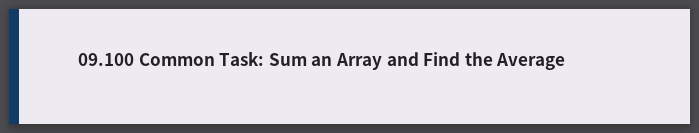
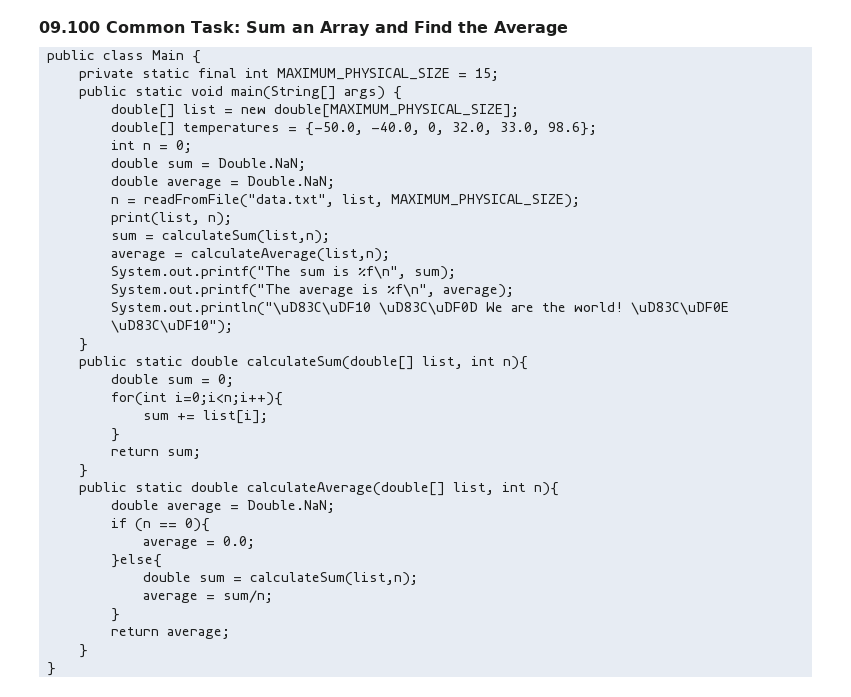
(566, 61) none -> [47,50,202,64] [79,68,500,81] [79,86,403,100] [111,104,520,118] [111,122,598,136] [111,140,193,153] [111,158,307,171] [111,176,336,189] [111,194,581,208] [111,212,233,226] [111,230,331,244] [111,248,391,262] [111,266,457,280] [111,284,515,298] [111,302,730,316] [111,320,234,334] [79,338,89,352] [79,356,529,370] [111,374,235,387] [111,392,284,406] [143,410,269,424] [111,428,121,442] [111,447,202,459] [79,464,89,478] [79,482,560,496] [111,500,336,513] [111,518,211,532] [143,536,256,549] [111,554,163,568] [143,572,419,586] [143,590,274,603] [111,608,121,622] [111,627,231,639] [79,644,89,658] [47,662,57,676] // public class Main { // private static final int MAXIMUM_PHYSICAL_SIZE = 15; // public static void main(String[] args) { // double[] list = new double[MAXIMUM_PHYSICAL_SIZE]; // double[] temperatures = {-50.0, -40.0, 0, 32.0, 33.0, 98.6}; // int n = 0; // double sum = Double.NaN; // double average = Double.NaN; // n = readFromFile("data.txt", list, MAXIMUM_PHYSICAL_SIZE); // print(list, n); // sum = calculateSum(list,n); // average = calculateAverage(list,n); // System.out.printf("The sum is %f\n", sum); // System.out.printf("The average is %f\n", average); // System.out.println("\uD83C\uDF10 \uD83C\uDF0D We are the world! \uD83C\uDF0E \uD83C\uDF10"); // } // public static double calculateSum(double[] list, int n){ // double sum = 0; // for(int i=0;i<n;i++){ // sum += list[i]; // } // return sum; // } // public static double calculateAverage(double[] list, int n){ // double average = Double.NaN; // if (n == 0){ // average = 0.0; // }else{ // double sum = calculateSum(list,n); // average = sum/n; // } // return average; // } // }

